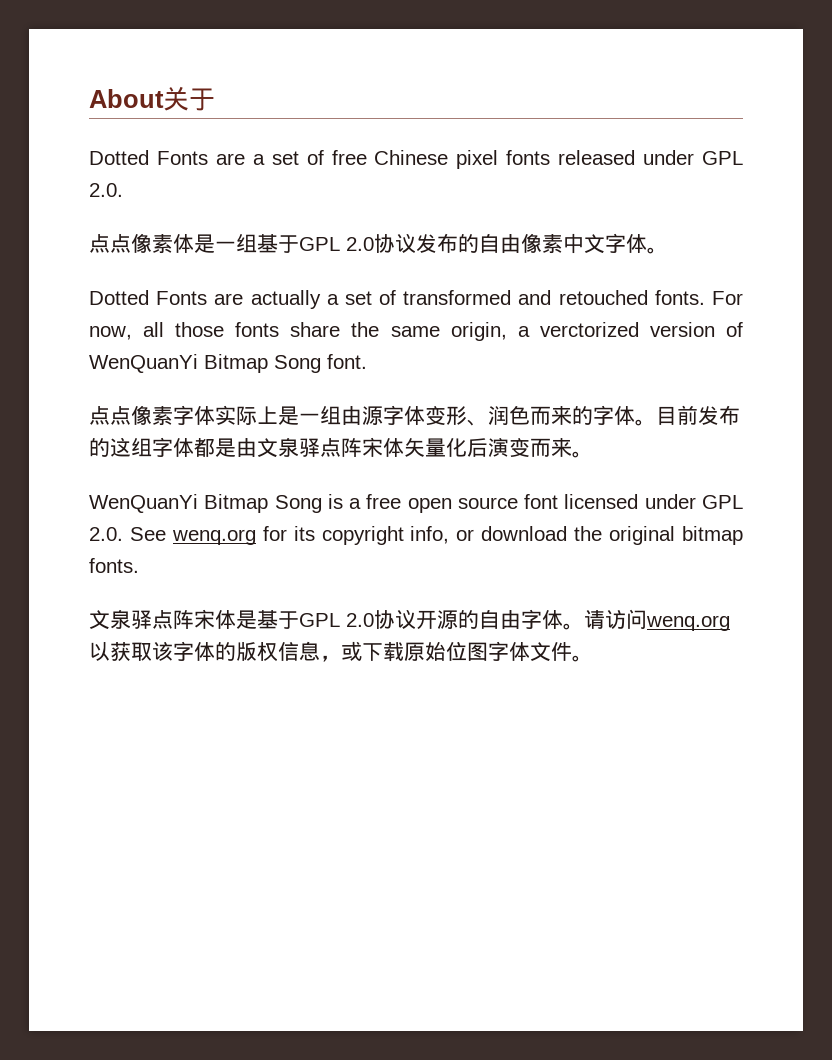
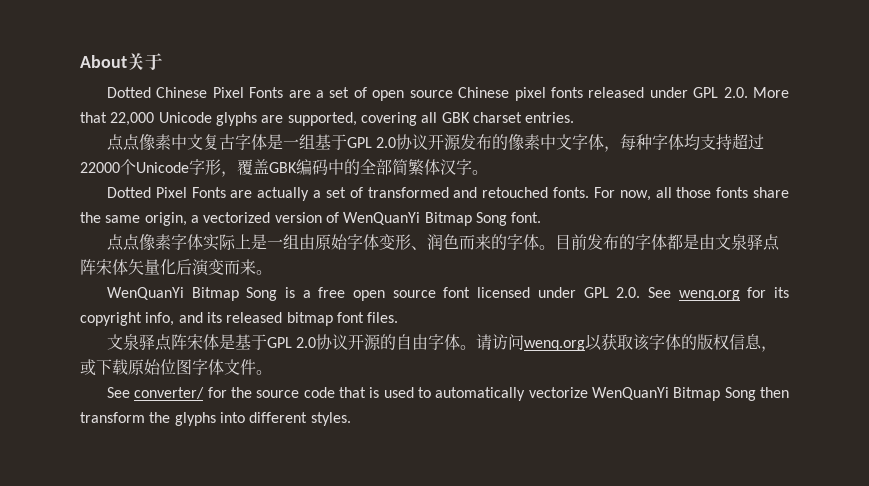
(149, 157) none -> [156,87,244,98] Chinese Pixel
[331,150,367,165] free -> [372,90,453,101] open source
[89,233,173,254] // 点点像素 -> [752,87,789,98] [80,112,575,126] [106,134,251,151] More that 22,000 Unicode glyphs are supported, covering all GBK charset entries. // 点点像素中文复古字
[416,233,521,253] 发布的自由 -> [428,134,509,150] 开源发布的
(647, 243) none -> [604,133,765,152] [80,159,472,177] ，每种字体均支持超过22000个Unicode字形，覆盖GBK编码中的全部简繁体汉字
(149, 297) none -> [155,187,187,198] Pixel
[539,322,639,337] verctorized -> [203,212,271,223] vectorized
[362,406,383,425] 源 -> [314,234,348,250] 原始
[110,437,152,457] 这组 -> (635, 242) none
[456,526,743,545] [89,558,139,573] or download the original bitmap fonts. -> [178,312,399,326] and its released bitmap font files.
(593, 658) none -> [106,387,789,401] [80,412,351,426] // See converter/ for the source code that is used to automatically vectorize WenQuanYi Bitmap Song then transform the glyphs into different styles.

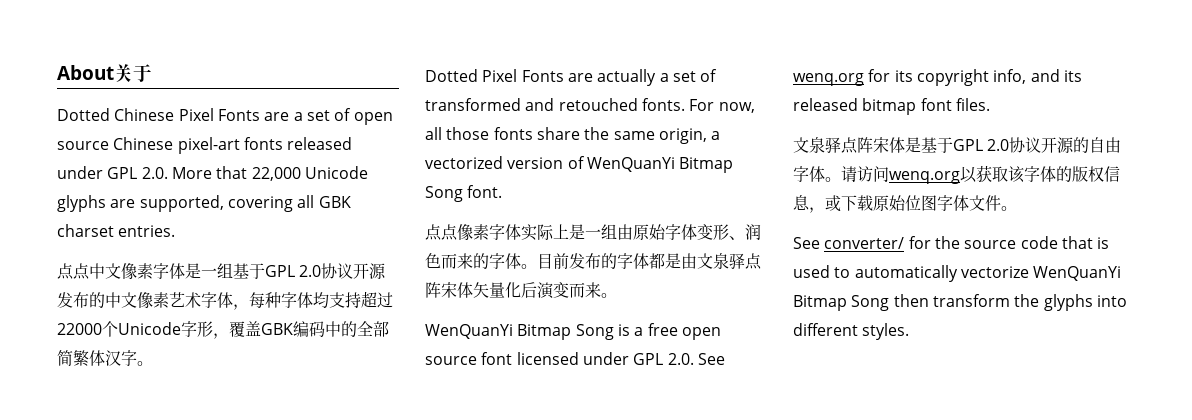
[514,87,546,101] pixel -> [177,137,240,154] pixel-art
[138,134,235,151] 像素中文复古 -> [89,263,153,280] 中文像素
[508,134,573,151] 像素中文 -> [105,292,201,309] 中文像素艺术

